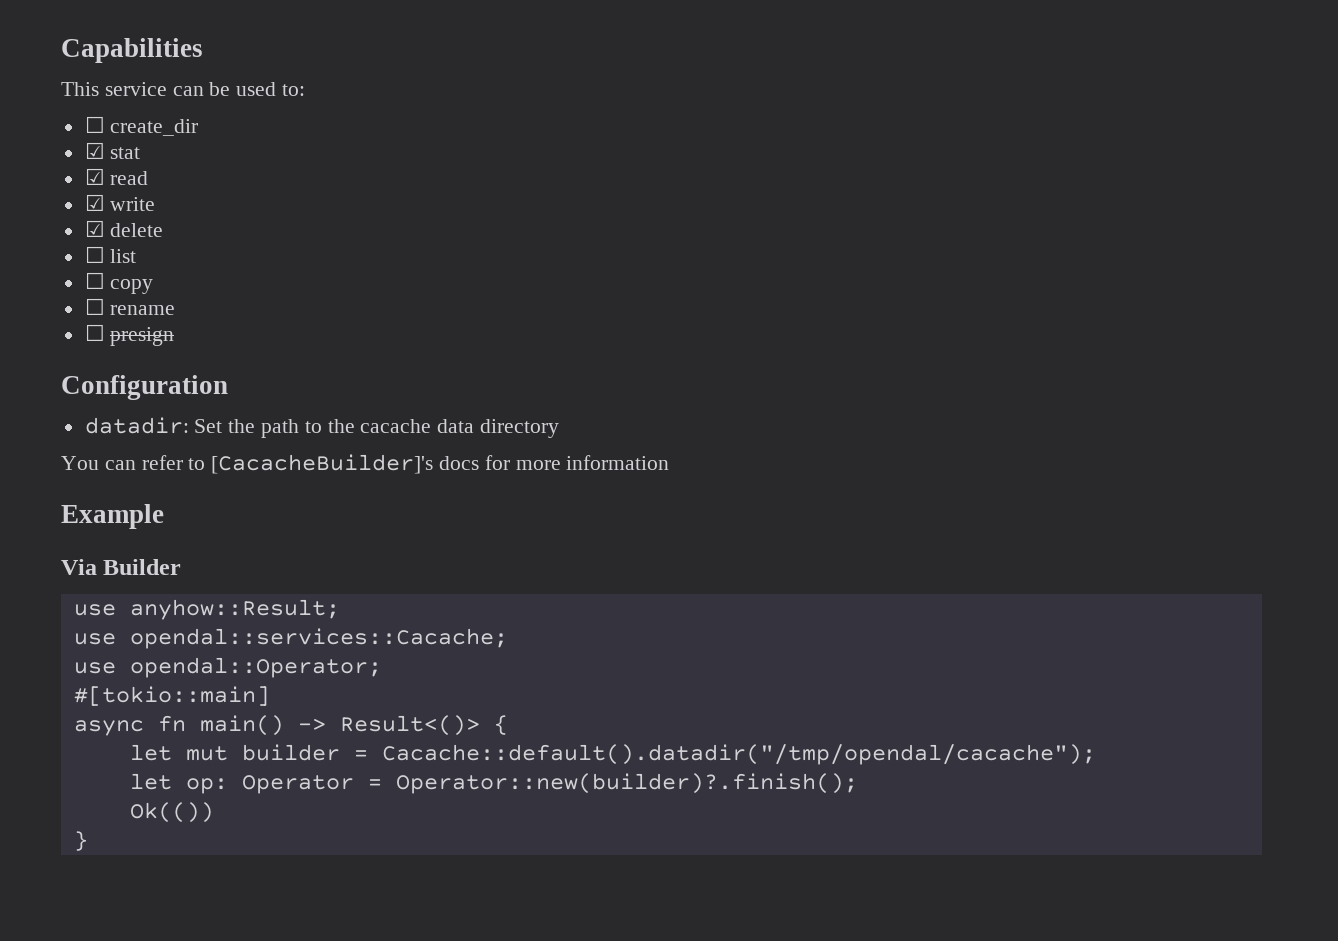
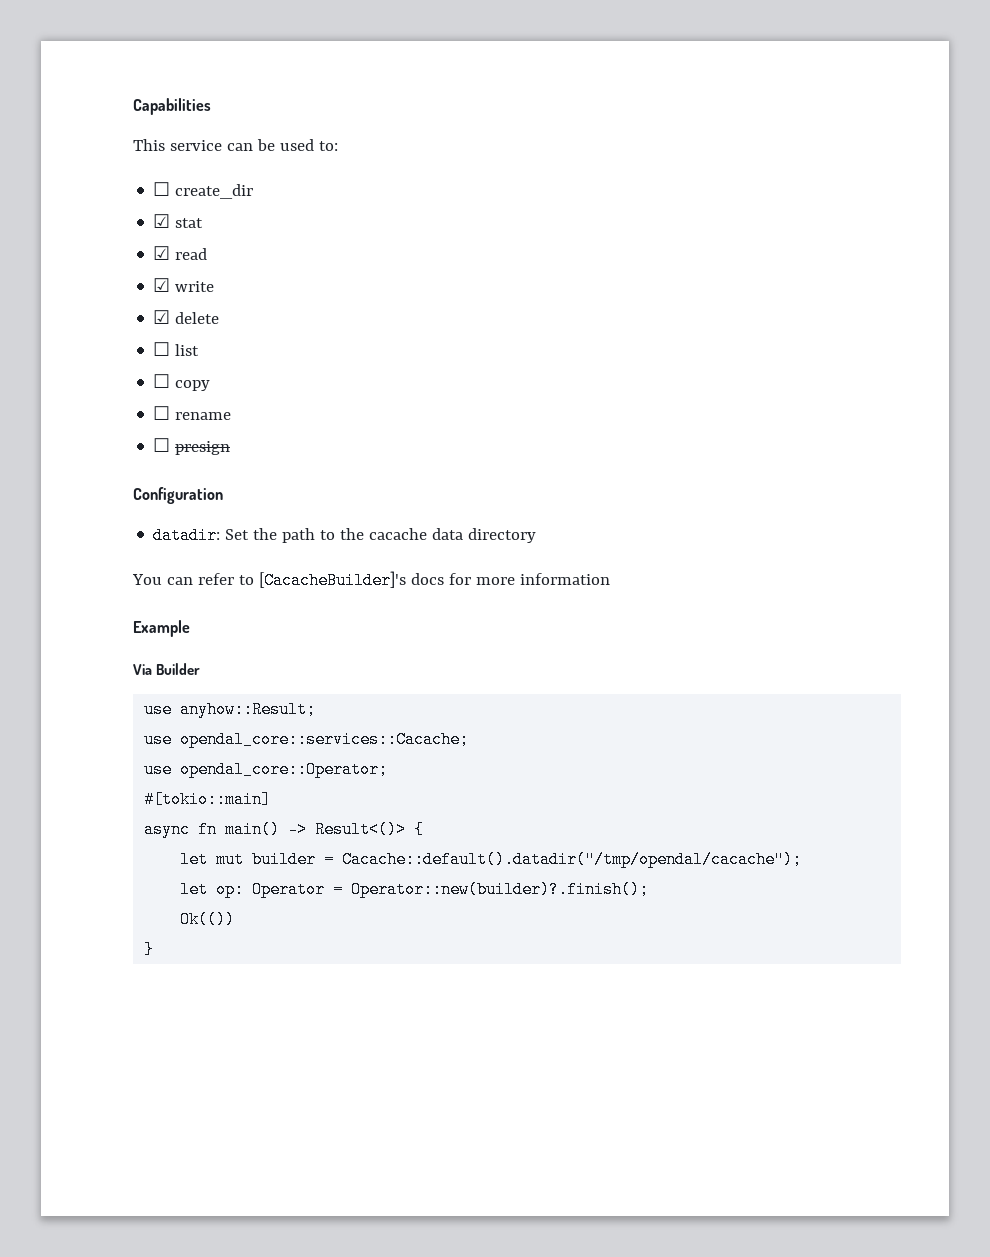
[129,628,508,649] [73,657,382,678] opendal::services::Cacache; // use opendal::Operator; -> [180,731,470,748] [144,761,389,778] opendal_core::services::Cacache; // use opendal_core::Operator;

